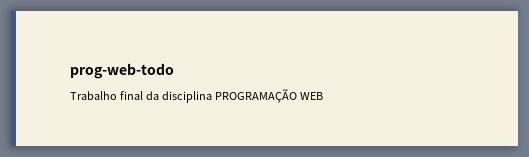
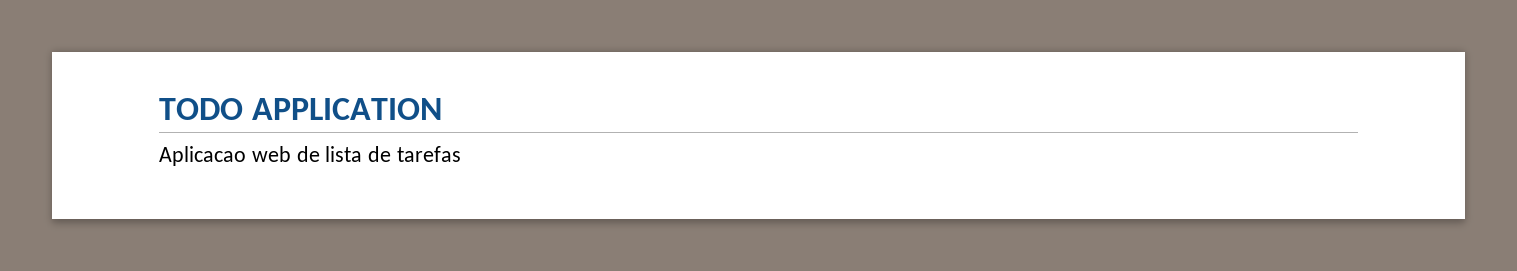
[70,63,174,79] [70,89,323,103] prog-web-todo // Trabalho final da disciplina PROGRAMAÇÃO WEB -> [159,98,443,120] [159,146,462,166] TODO APPLICATION // Aplicacao web de lista de tarefas

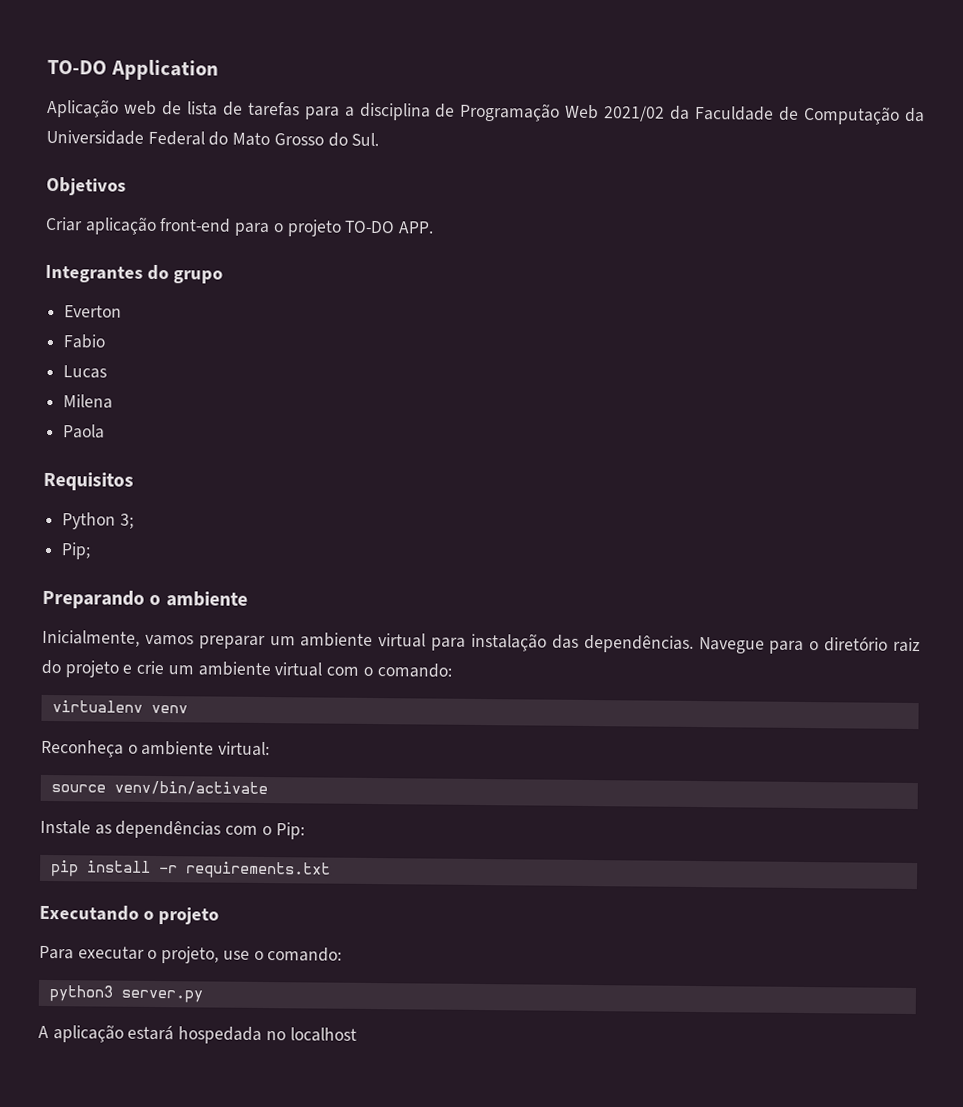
[159,98,443,120] [159,146,246,166] TODO APPLICATION // Aplicacao -> [47,59,219,81] [47,98,119,118] TO-DO Application // Aplicação
(462, 154) none -> [304,102,926,125] [46,129,380,147] [46,176,126,196] [45,216,435,237] [45,264,223,284] [64,305,123,318] [63,334,107,349] [63,365,108,379] [63,394,114,409] [63,424,106,439] [43,471,134,491] [62,512,134,530] [61,542,92,560] [42,589,248,609] [42,629,921,654] [41,659,452,678] [51,700,188,714] [41,739,271,758] [50,780,268,796] [40,819,305,840] [49,860,331,879] [39,904,219,925] [39,945,343,964] [48,985,203,1003] [38,1024,357,1044] para a disciplina de Programação Web 2021/02 da Faculdade de Computação da Universidade Federal do Mato Grosso do Sul. // Objetivos // Criar aplicação front-end para o projeto TO-DO APP. // Integrantes do grupo // Everton // Fabio // Lucas // Milena // Paola // Requisitos // Python 3; // Pip; // Preparando o ambiente // Inicialmente, vamos preparar um ambiente virtual para instalação das dependências. Navegue para o diretório raiz do projeto e crie um ambiente virtual com o comando: // virtualenv venv // Reconheça o ambiente virtual: // source venv/bin/activate // Instale as dependências com o Pip: // pip install -r requirements.txt // Executando o projeto // Para executar o projeto, use o comando: // python3 server.py // A aplicação estará hospedada no localhost

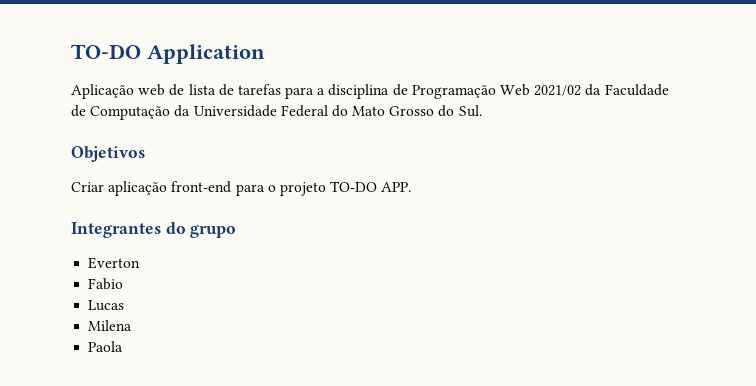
[43,471,134,491] [62,512,134,530] [61,542,92,560] [42,589,248,609] [42,629,921,654] [41,659,452,678] [51,700,188,714] [41,739,271,758] [50,780,268,796] [40,819,305,840] [49,860,331,879] [39,904,219,925] [39,945,343,964] [48,985,203,1003] [38,1024,357,1044] // Requisitos // Python 3; // Pip; // Preparando o ambiente // Inicialmente, vamos preparar um ambiente virtual para instalação das dependências. Navegue para o diretório raiz do projeto e crie um ambiente virtual com o comando: // virtualenv venv // Reconheça o ambiente virtual: // source venv/bin/activate // Instale as dependências com o Pip: // pip install -r requirements.txt // Executando o projeto // Para executar o projeto, use o comando: // python3 server.py // A aplicação estará hospedada no localhost -> (124, 346) none

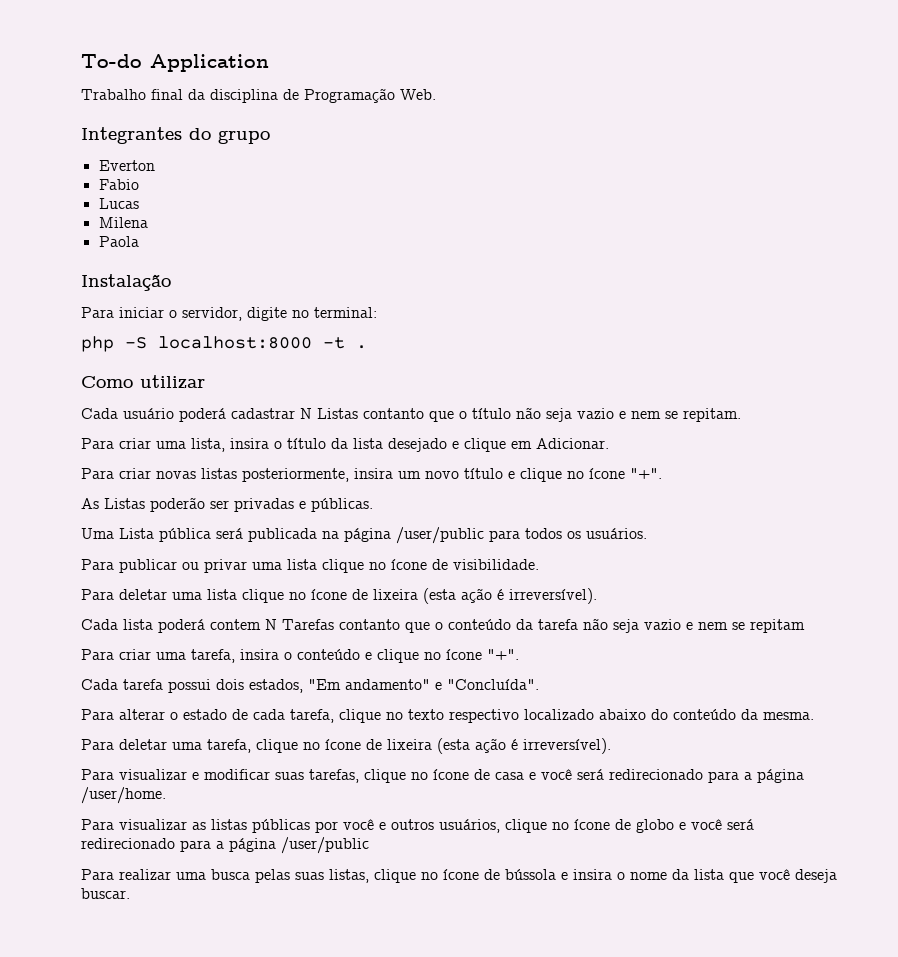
[71,44,141,59] TO-DO -> [81,54,142,68] To-do
[71,84,669,99] [71,105,482,120] [71,146,145,162] [71,181,412,196] Aplicação web de lista de tarefas para a disciplina de Programação Web 2021/02 da Faculdade de Computação da Universidade Federal do Mato Grosso do Sul. // Objetivos // Criar aplicação front-end para o projeto TO-DO APP. -> [81,88,436,103] Trabalho final da disciplina de Programação Web.
(124, 346) none -> [81,274,171,291] [81,307,377,321] [81,336,367,352] [81,375,205,390] [81,407,741,422] [81,438,609,452] [81,468,662,482] [81,497,373,512] [81,527,647,544] [81,559,539,573] [81,588,597,604] [81,618,805,633] [81,649,519,663] [81,679,539,693] [81,709,814,723] [81,738,611,754] [81,769,804,783] [81,787,166,804] [81,819,754,833] [81,837,369,854] [81,869,837,883] [81,888,130,899] // Instalação // Para iniciar o servidor, digite no terminal: // php -S localhost:8000 -t . // Como utilizar // Cada usuário poderá cadastrar N Listas contanto que o título não seja vazio e nem se repitam. // Para criar uma lista, insira o título da lista desejado e clique em Adicionar. // Para criar novas listas posteriormente, insira um novo título e clique no ícone "+". // As Listas poderão ser privadas e públicas. // Uma Lista pública será publicada na página /user/public para todos os usuários. // Para publicar ou privar uma lista clique no ícone de visibilidade. // Para deletar uma lista clique no ícone de lixeira (esta ação é irreversível). // Cada lista poderá contem N Tarefas contanto que o conteúdo da tarefa não seja vazio e nem se repitam // Para criar uma tarefa, insira o conteúdo e clique no ícone "+". // Cada tarefa possui dois estados, "Em andamento" e "Concluída". // Para alterar o estado de cada tarefa, clique no texto respectivo localizado abaixo do conteúdo da mesma. // Para deletar uma tarefa, clique no ícone de lixeira (esta ação é irreversível). // Para visualizar e modificar suas tarefas, clique no ícone de casa e você será redirecionado para a página /user/home. // Para visualizar as listas públicas por você e outros usuários, clique no ícone de globo e você será redirecionado para a página /user/public // Para realizar uma busca pelas suas listas, clique no ícone de bússola e insira o nome da lista que você deseja buscar.

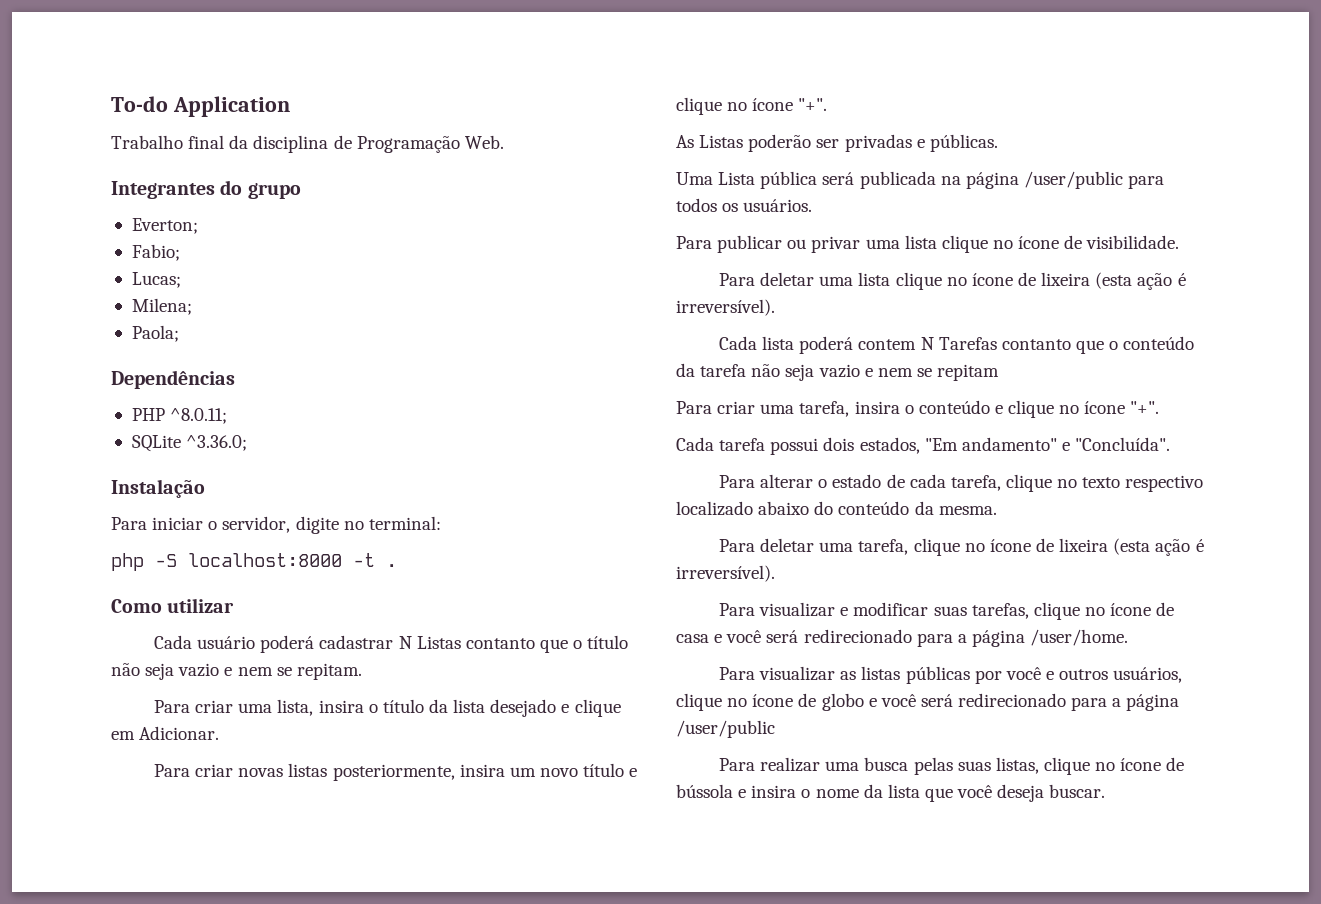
[98,160,155,171] [98,179,139,190] [98,198,139,209] [98,217,148,228] [98,236,139,247] Everton // Fabio // Lucas // Milena // Paola -> [131,218,198,234] [131,244,180,261] [131,272,181,288] [131,298,192,315] [131,325,179,342] [111,370,235,389] [131,408,228,424] [131,435,248,452] Everton; // Fabio; // Lucas; // Milena; // Paola; // Dependências // PHP ^8.0.11; // SQLite ^3.36.0;

